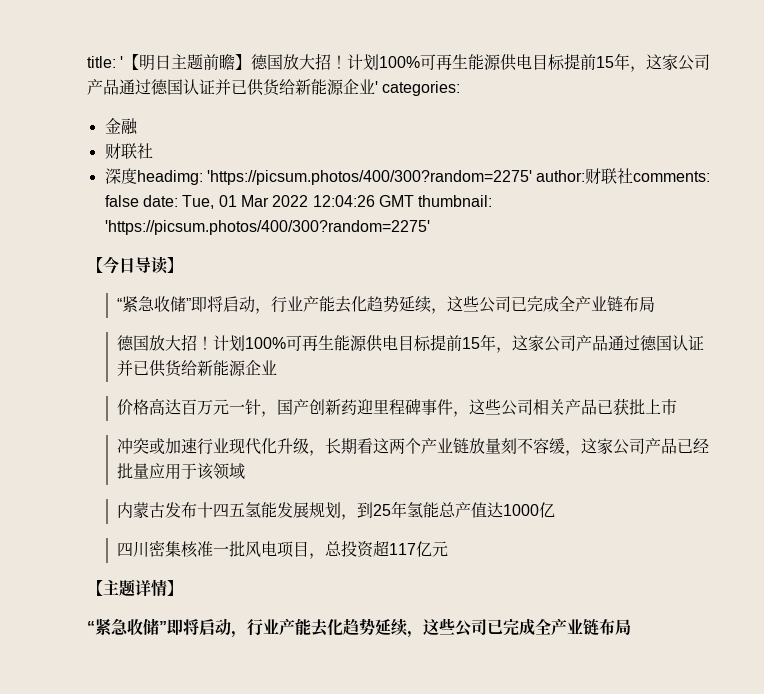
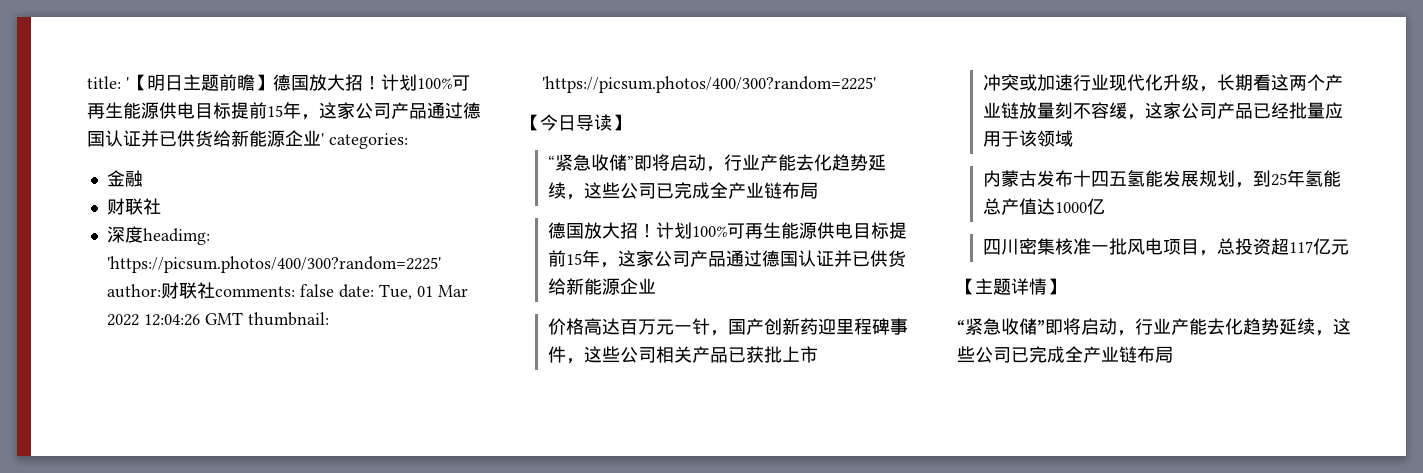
[206,170,532,185] 'https://picsum.photos/400/300?random=2275' -> [106,256,441,273] 'https://picsum.photos/400/300?random=2225'
[104,220,430,235] 'https://picsum.photos/400/300?random=2275' -> [541,76,876,93] 'https://picsum.photos/400/300?random=2225'

